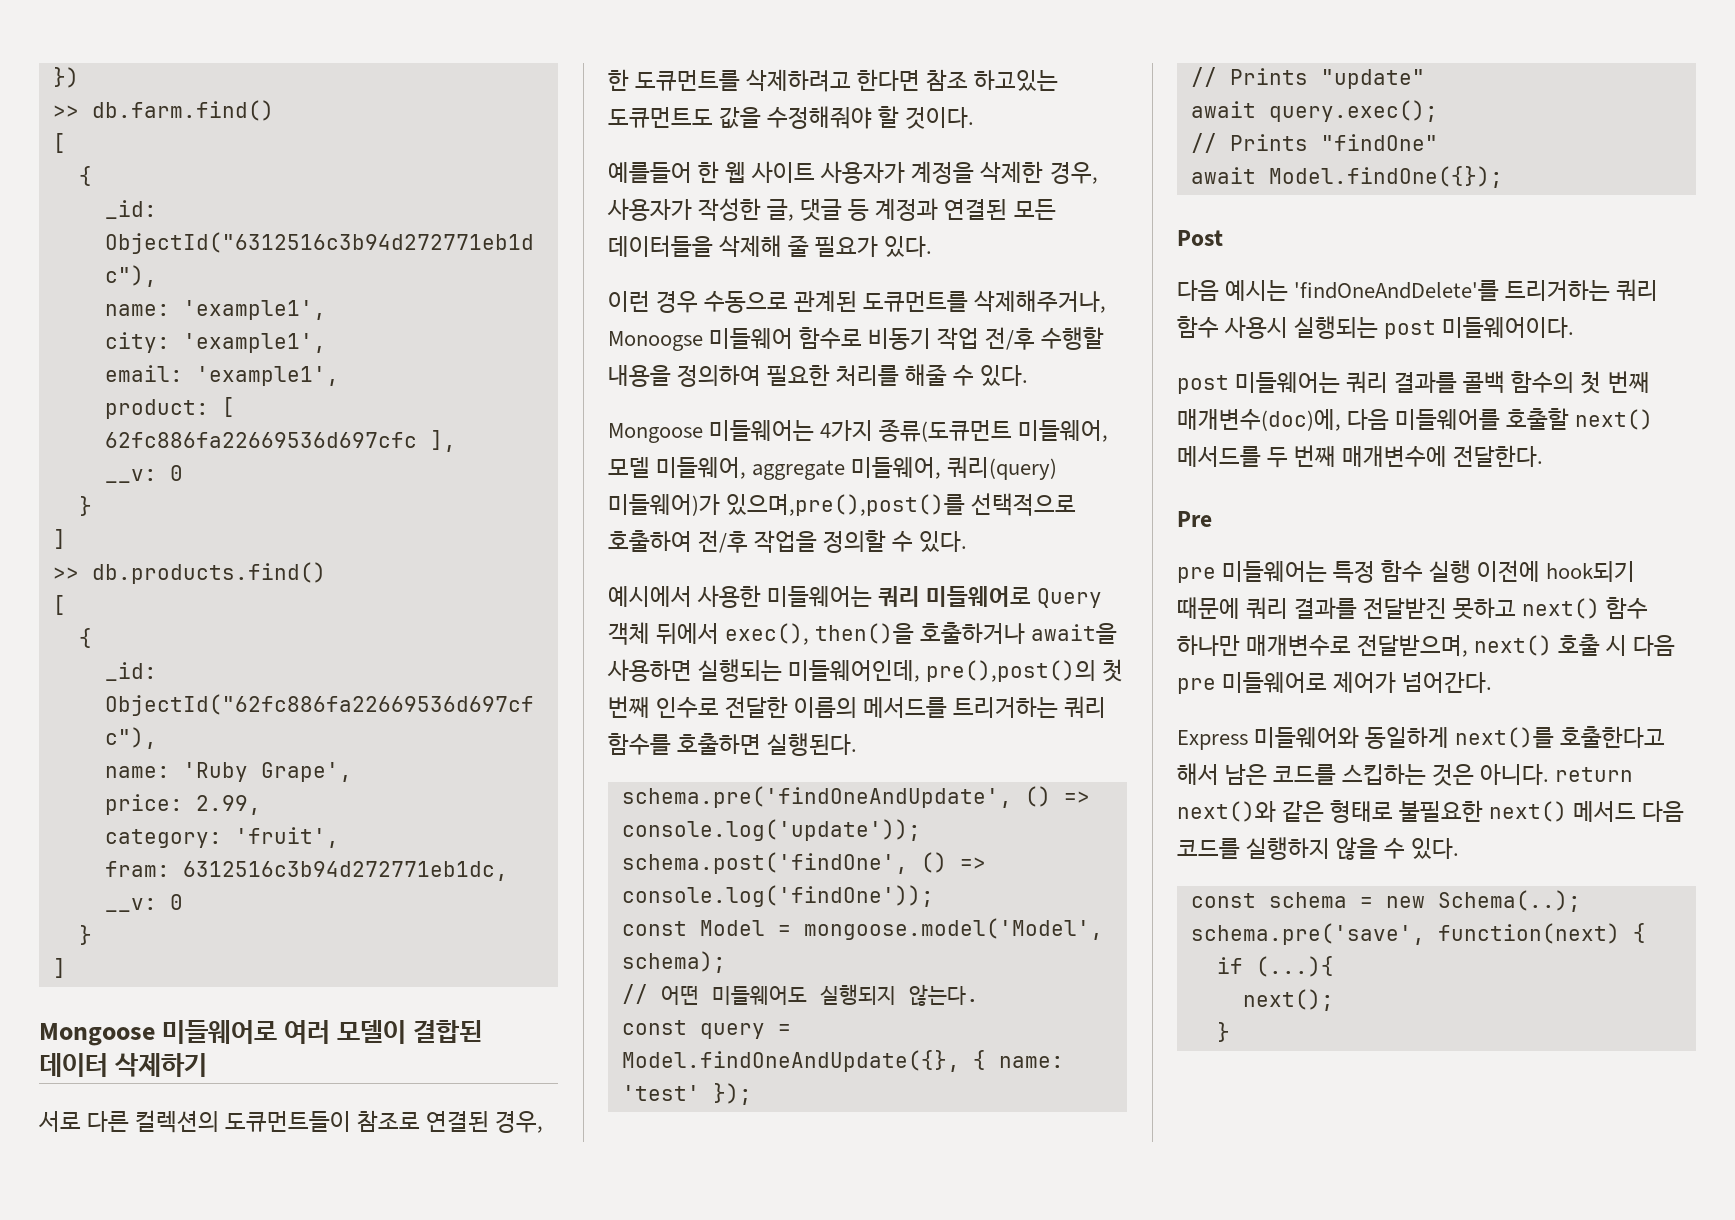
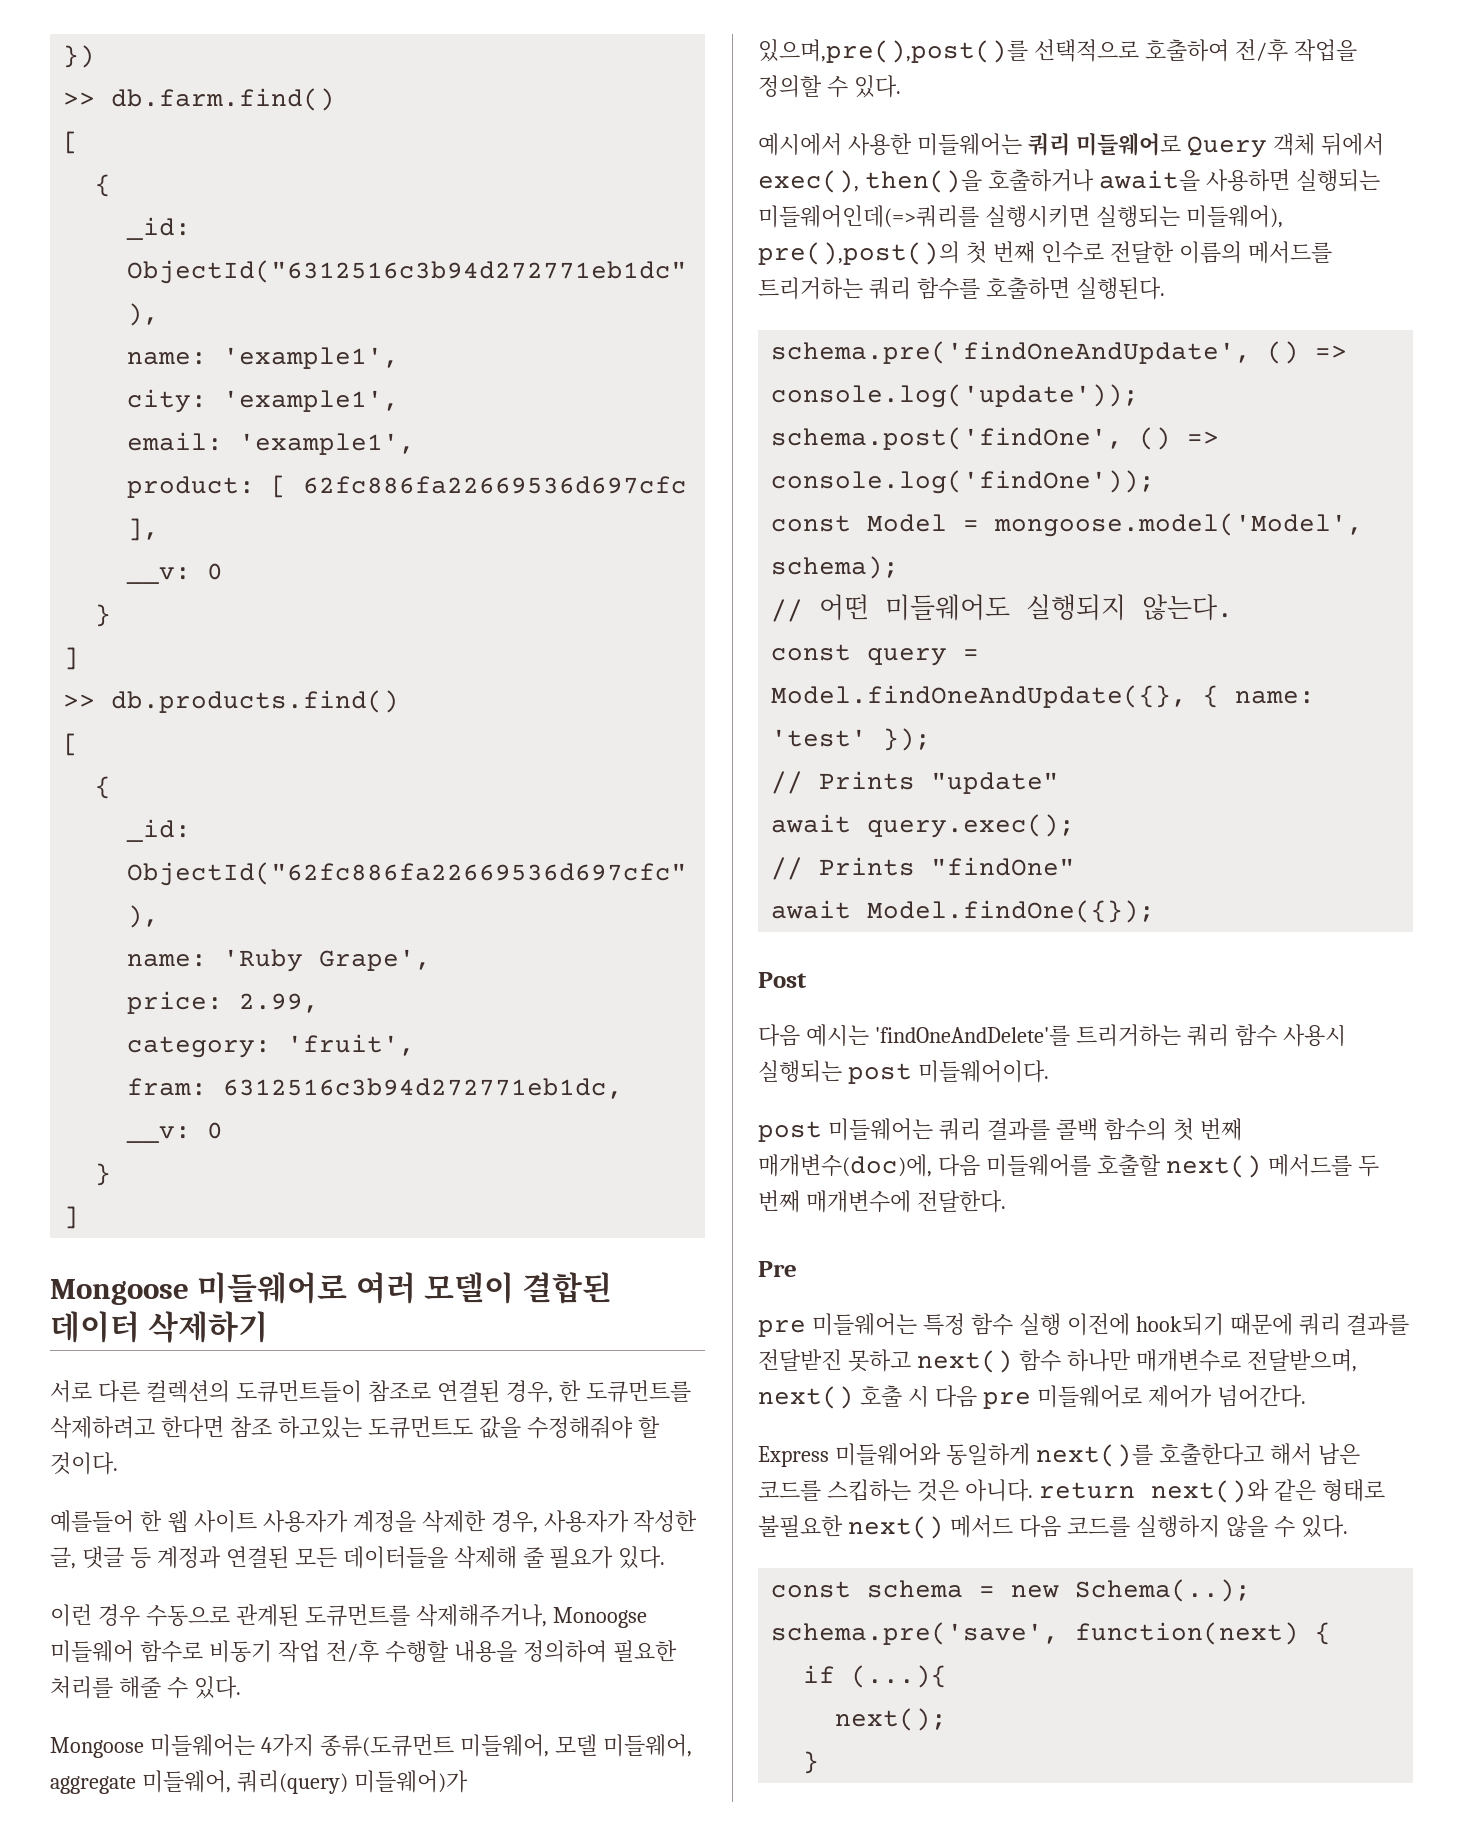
[788,660,921,682] 미들웨어인데, -> [758,205,1283,228] 미들웨어인데(=>쿼리를 실행시키면 실행되는 미들웨어),

